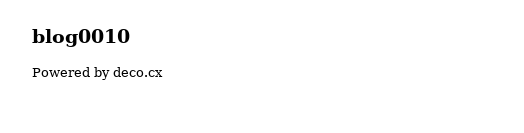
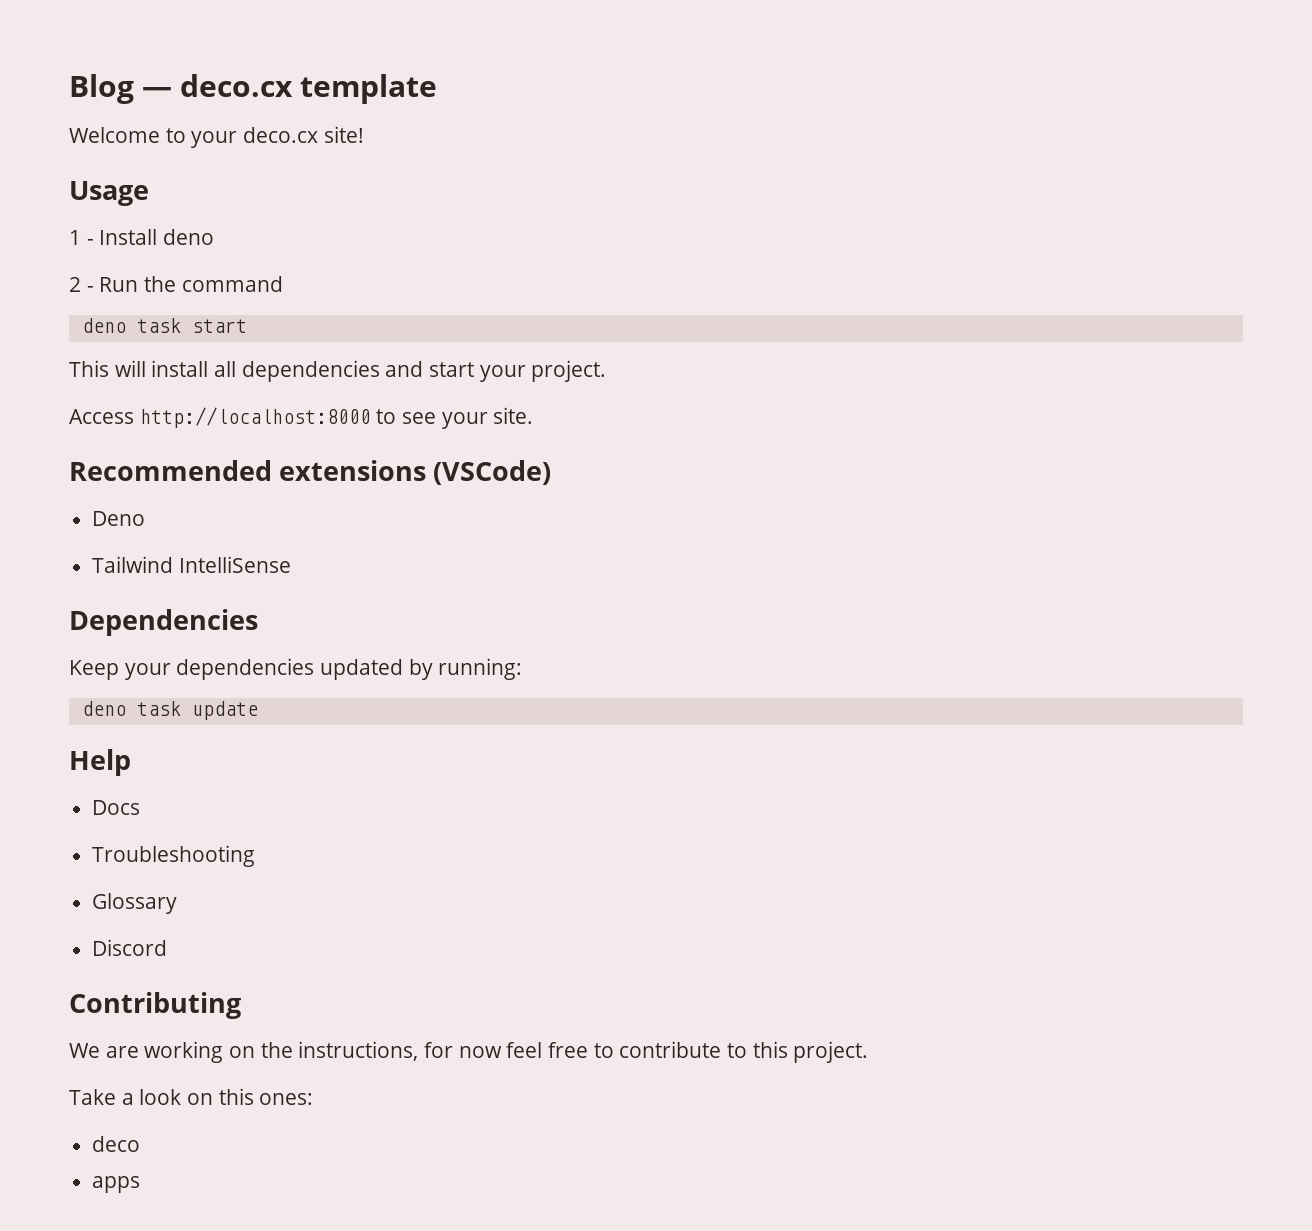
[32,29,130,47] [32,67,163,80] blog0010 // Powered by deco.cx -> [69,74,437,104] [69,126,364,148] [69,181,149,206] [69,229,215,245] [69,276,283,292] [81,318,247,333] [69,360,607,382] [69,407,534,429] [69,460,552,485] [92,511,146,526] [92,556,291,573] [69,609,258,636] [69,658,523,680] [81,701,258,720] [69,749,131,776] [92,800,141,815] [92,845,256,867] [92,893,178,914] [92,939,168,956] [69,992,241,1019] [69,1041,869,1063] [69,1088,314,1105] [92,1136,141,1152] [92,1176,141,1193] Blog — deco.cx template // Welcome to your deco.cx site! // Usage // 1 - Install deno // 2 - Run the command // deno task start // This will install all dependencies and start your project. // Access http://localhost:8000 to see your site. // Recommended extensions (VSCode) // Deno // Tailwind IntelliSense // Dependencies // Keep your dependencies updated by running: // deno task update // Help // Docs // Troubleshooting // Glossary // Discord // Contributing // We are working on the instructions, for now feel free to contribute to this project. // Take a look on this ones: // deco // apps

